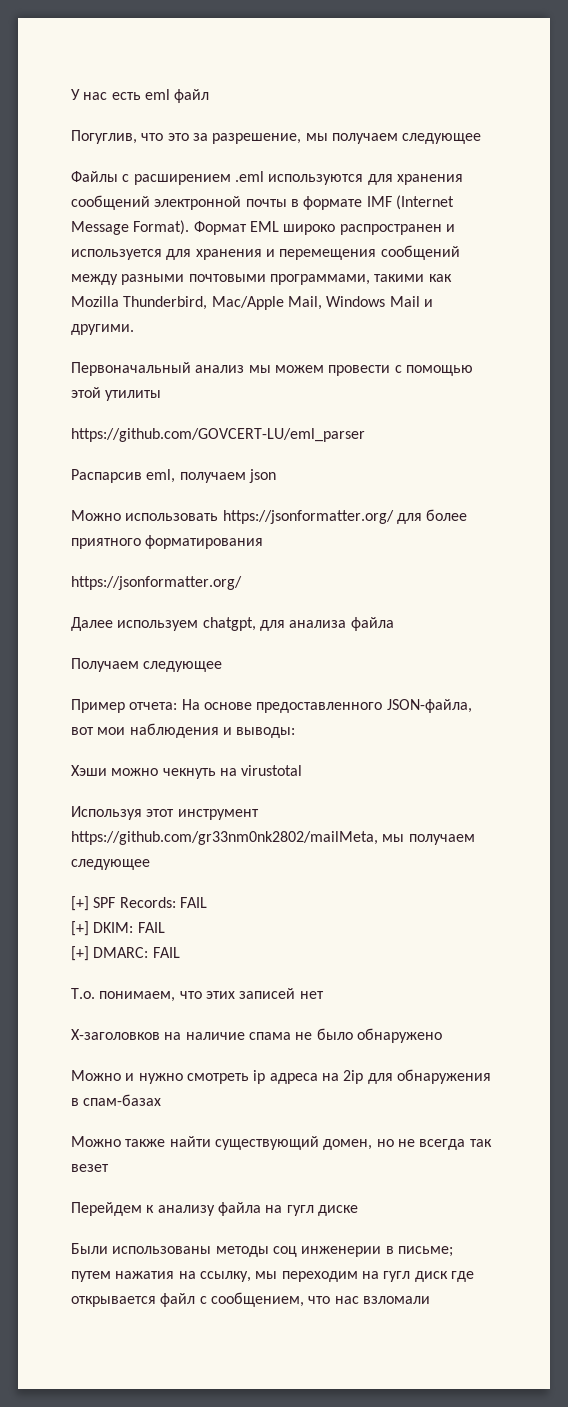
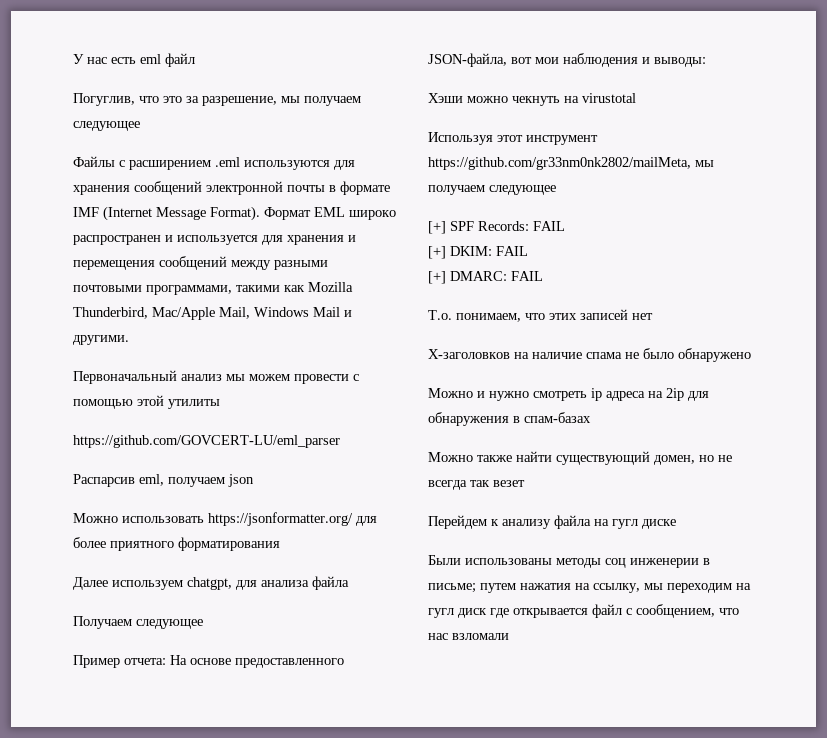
[71,576,242,590] // https://jsonformatter.org/ -> (280, 544) none

